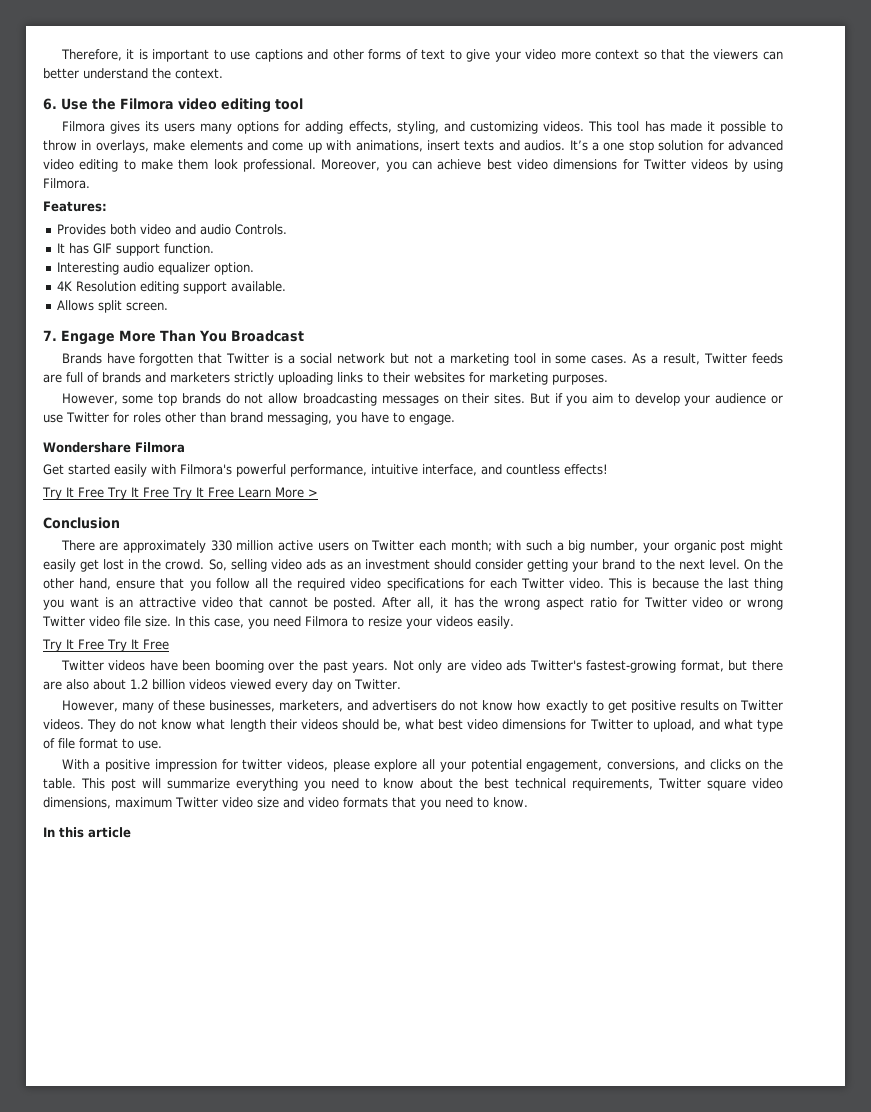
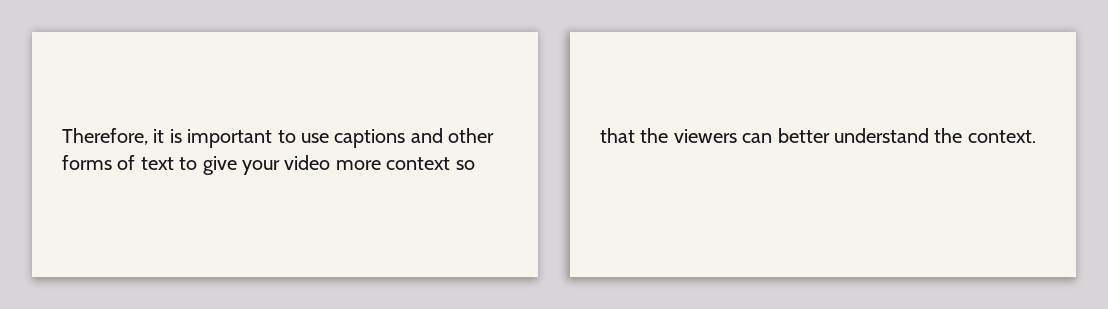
[43,98,303,113] [61,121,783,134] [43,140,783,153] [43,159,784,172] [43,178,90,189] [43,201,107,212] [56,224,287,235] [56,243,214,256] [56,262,254,275] [56,281,286,294] [56,300,168,313] [43,330,304,345] [61,353,784,366] [43,372,608,385] [61,393,783,406] [43,412,455,425] [43,442,185,453] [43,464,608,477] [42,487,318,500] [43,517,120,529] [60,540,784,553] [43,559,783,572] [43,578,784,591] [43,597,783,610] [42,616,514,629] [42,639,169,652] [60,660,783,673] [43,679,401,692] [61,700,784,713] [43,719,783,732] [43,738,162,749] [61,759,783,772] [43,778,784,791] [43,797,528,810] [43,827,131,838] // 6. Use the Filmora video editing tool // Filmora gives its users many options for adding effects, styling, and customizing videos. This tool has made it possible to throw in overlays, make elements and come up with animations, insert texts and audios. It’s a one stop solution for advanced video editing to make them look professional. Moreover, you can achieve best video dimensions for Twitter videos by using Filmora. // Features: // Provides both video and audio Controls. // It has GIF support function. // Interesting audio equalizer option. // 4K Resolution editing support available. // Allows split screen. // 7. Engage More Than You Broadcast // Brands have forgotten that Twitter is a social network but not a marketing tool in some cases. As a result, Twitter feeds are full of brands and marketers strictly uploading links to their websites for marketing purposes. // However, some top brands do not allow broadcasting messages on their sites. But if you aim to develop your audience or use Twitter for roles other than brand messaging, you have to engage. // Wondershare Filmora // Get started easily with Filmora's powerful performance, intuitive interface, and countless effects! // Try It Free Try It Free Try It Free Learn More > // Conclusion // There are approximately 330 million active users on Twitter each month; with such a big number, your organic post might easily get lost in the crowd. So, selling video ads as an investment should consider getting your brand to the next level. On the other hand, ensure that you follow all the required video specifications for each Twitter video. This is because the last thing you want is an attractive video that cannot be posted. After all, it has the wrong aspect ratio for Twitter video or wrong Twitter video file size. In this case, you need Filmora to resize your videos easily. // Try It Free Try It Free // Twitter videos have been booming over the past years. Not only are video ads Twitter's fastest-growing format, but there are also about 1.2 billion videos viewed every day on Twitter. // However, many of these businesses, marketers, and advertisers do not know how exactly to get positive results on Twitter videos. They do not know what length their videos should be, what best video dimensions for Twitter to upload, and what type of file format to use. // With a positive impression for twitter videos, please explore all your potential engagement, conversions, and clicks on the table. This post will summarize everything you need to know about the best technical requirements, Twitter square video dimensions, maximum Twitter video size and video formats that you need to know. // In this article -> (1036, 136) none

